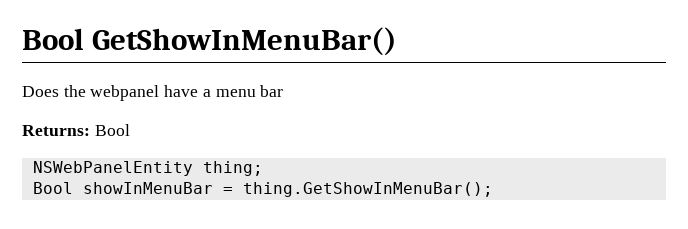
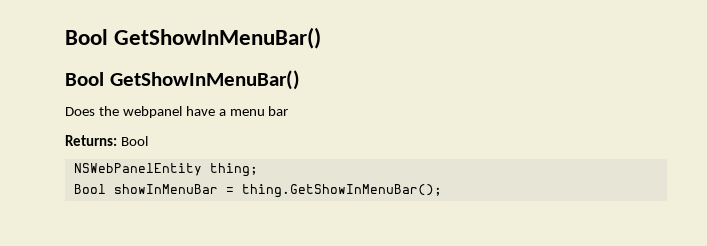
[22,27,398,56] Bool GetShowInMenuBar() -> [65,27,322,49] [65,70,300,90] Bool GetShowInMenuBar() // Bool GetShowInMenuBar()

